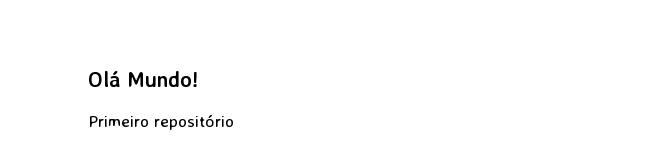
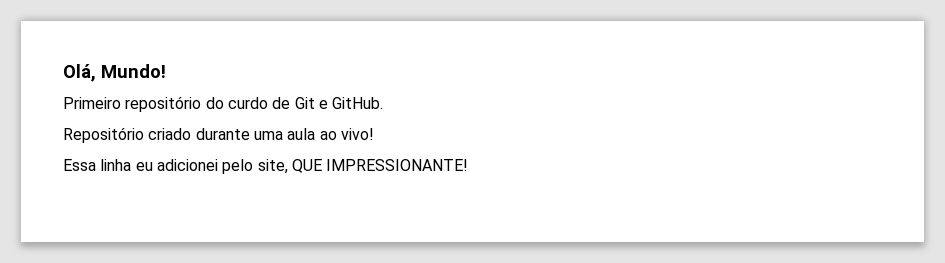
[88,71,121,87] Olá -> [63,64,96,82] Olá,
(234, 122) none -> [205,97,384,109] [63,127,374,143] [63,159,469,174] do curdo de Git e GitHub. // Repositório criado durante uma aula ao vivo! // Essa linha eu adicionei pelo site, QUE IMPRESSIONANTE!

